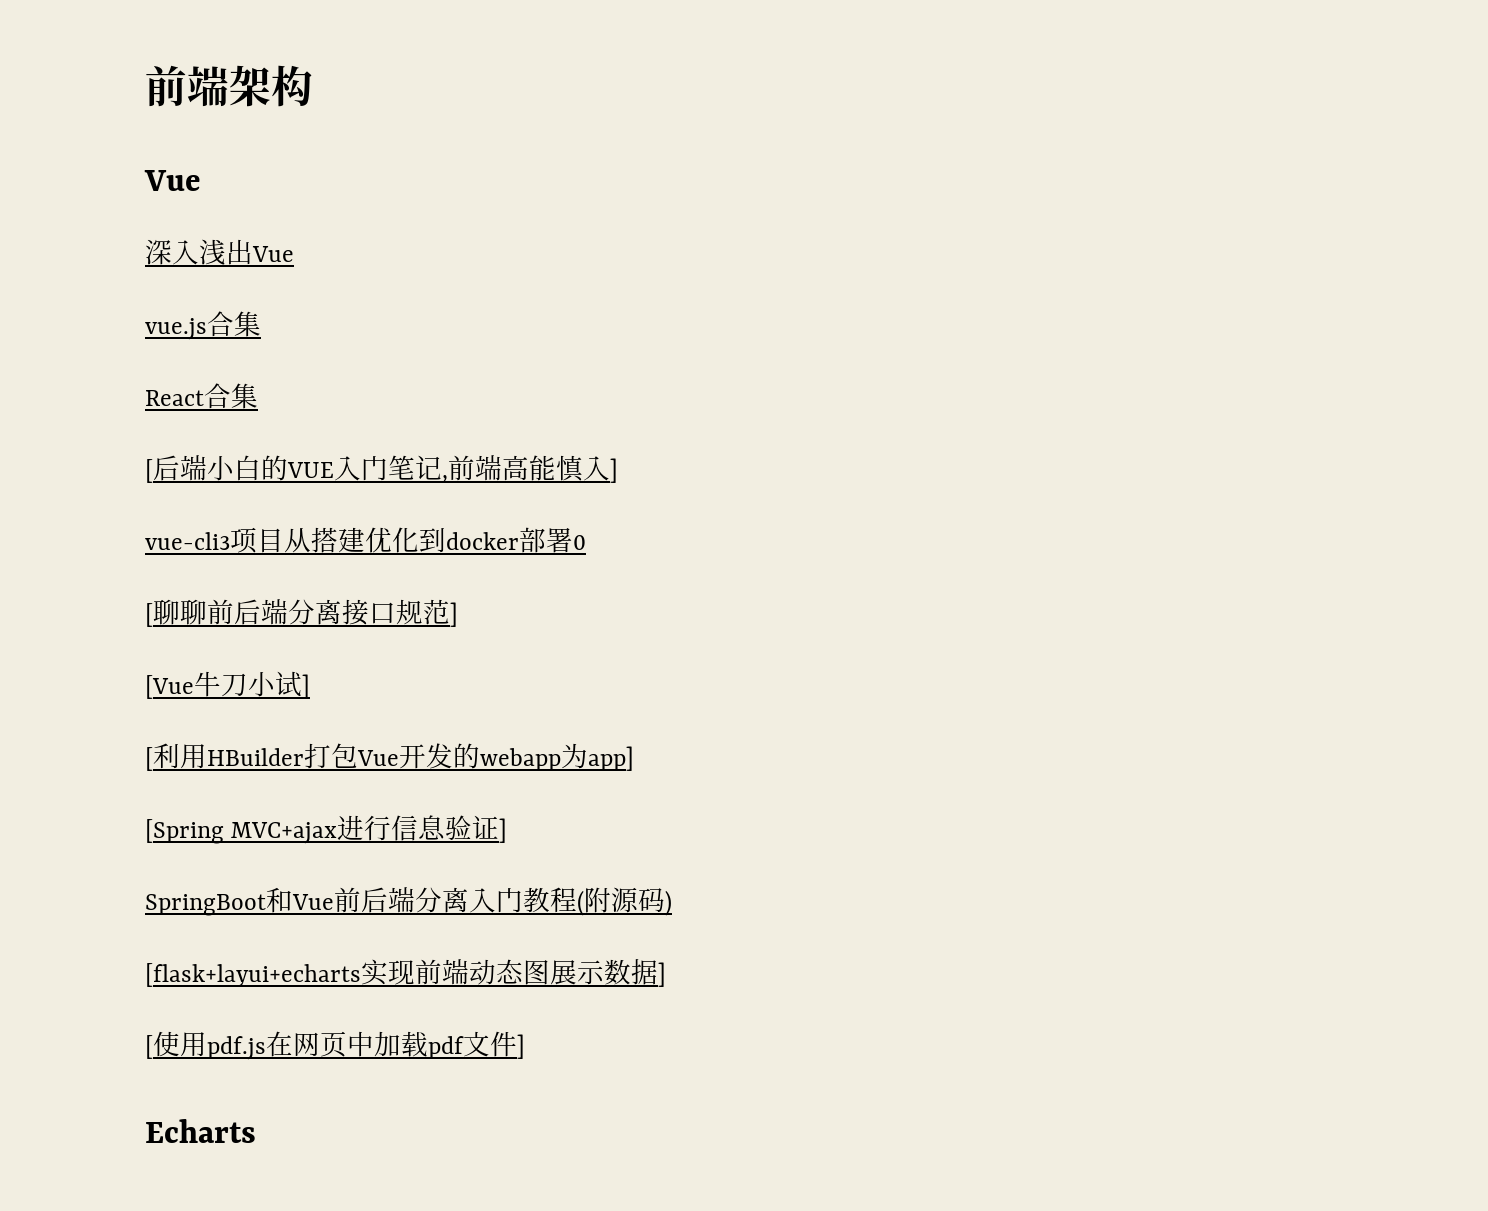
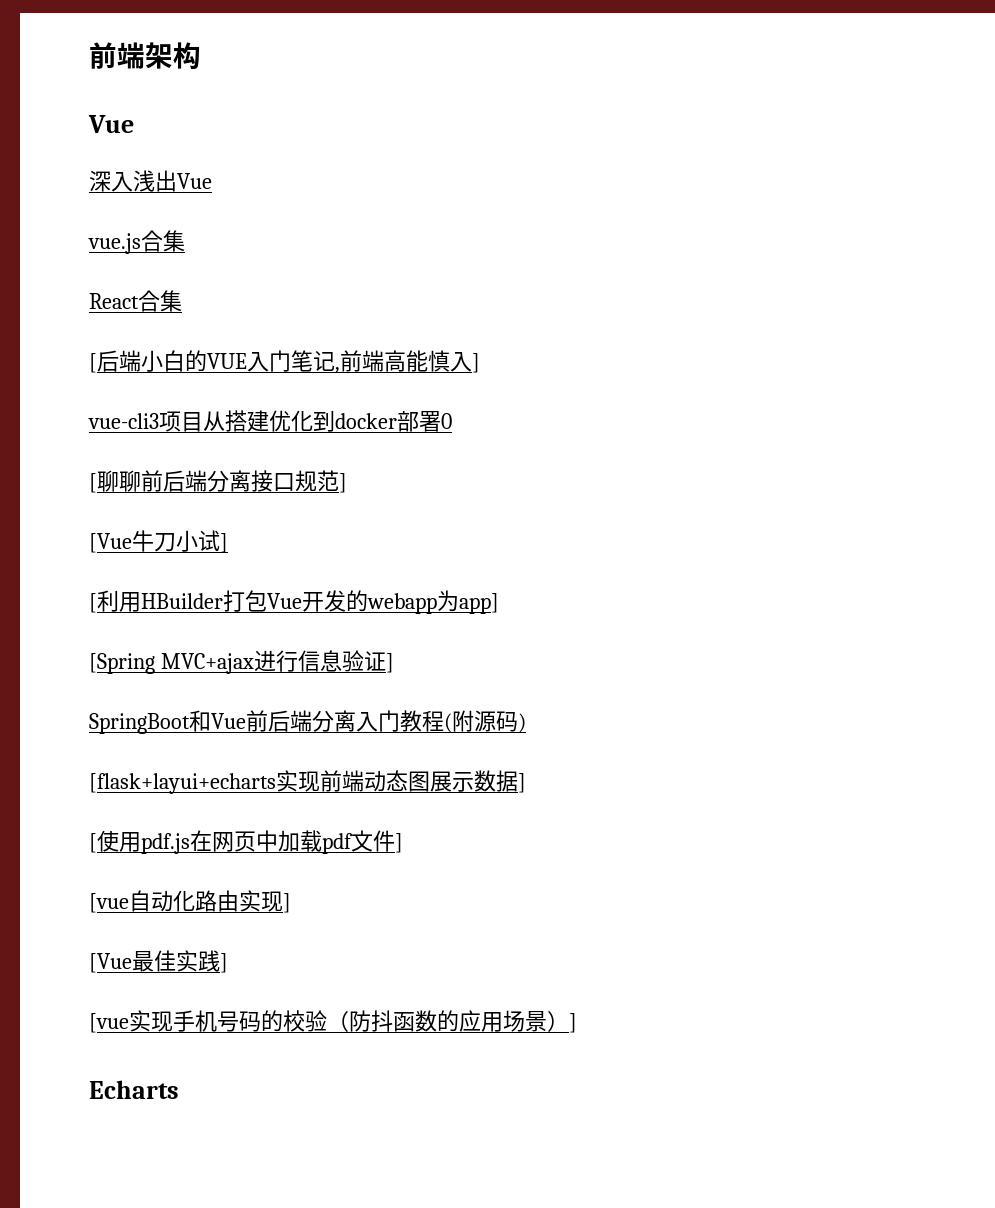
(525, 1046) none -> [89,890,291,913] [89,950,228,973] [89,1010,577,1033] // [vue自动化路由实现] // [Vue最佳实践] // [vue实现手机号码的校验（防抖函数的应用场景）]

